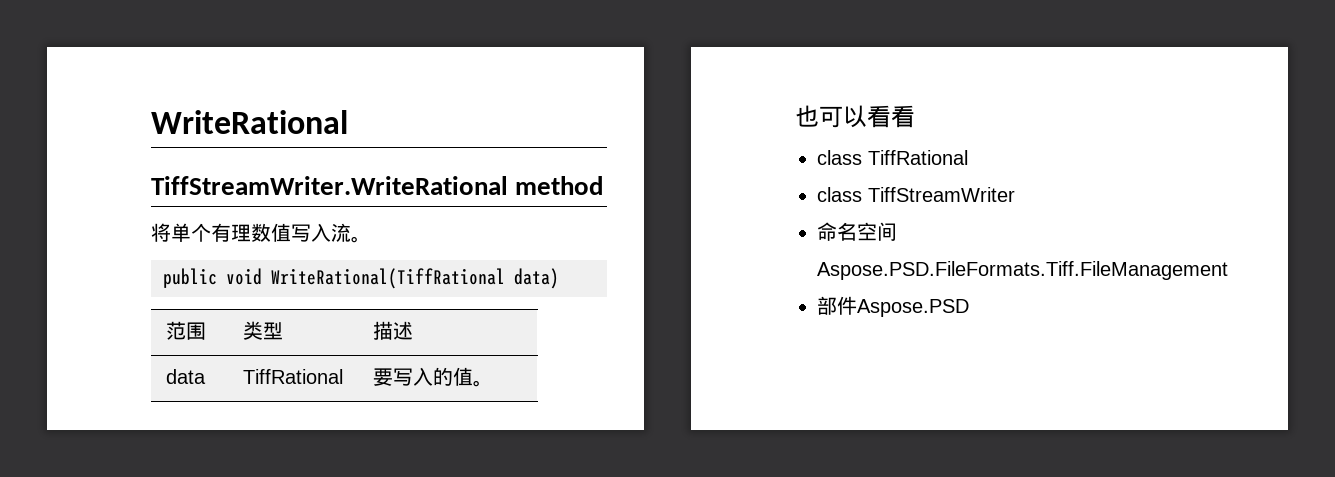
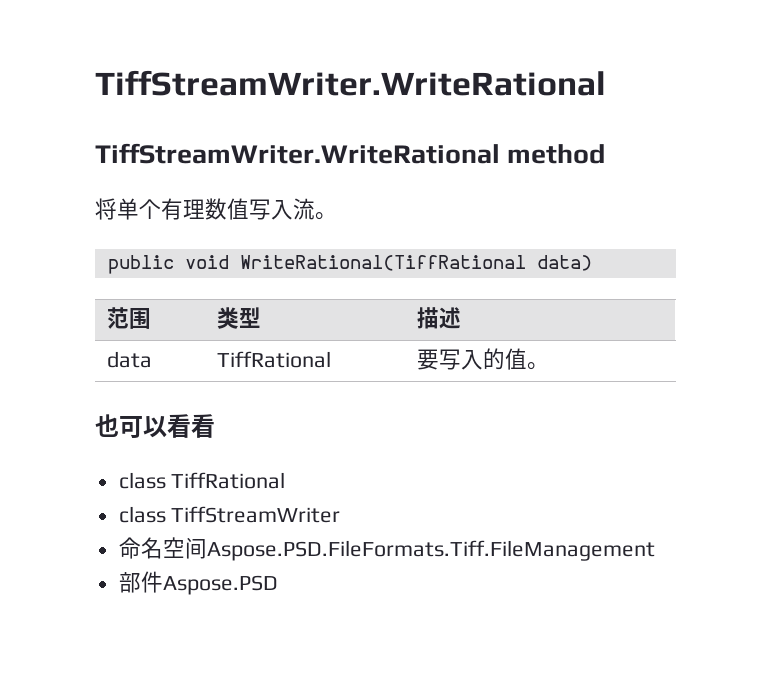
[151,110,348,134] WriteRational -> [95,70,606,96] TiffStreamWriter.WriteRational

